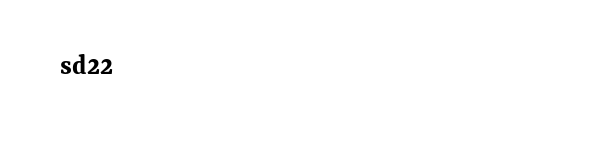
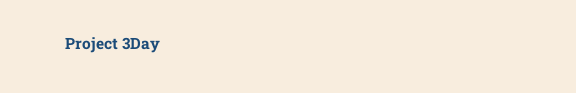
[60,54,113,74] sd22 -> [65,37,161,53] Project 3Day

